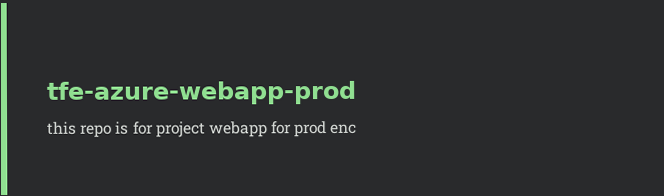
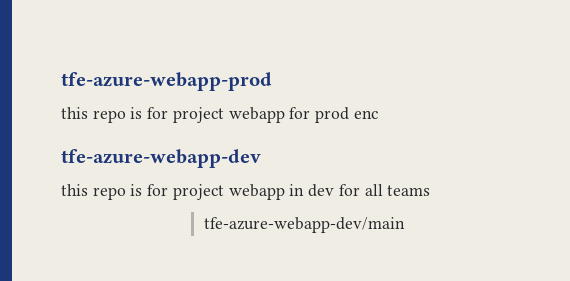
(358, 129) none -> [61,149,261,168] [61,184,431,200] [203,217,405,233] // tfe-azure-webapp-dev // this repo is for project webapp in dev for all teams // tfe-azure-webapp-dev/main

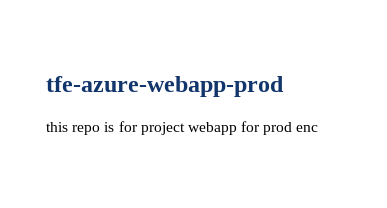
[61,149,261,168] [61,184,431,200] [203,217,405,233] // tfe-azure-webapp-dev // this repo is for project webapp in dev for all teams // tfe-azure-webapp-dev/main -> (319, 128) none

